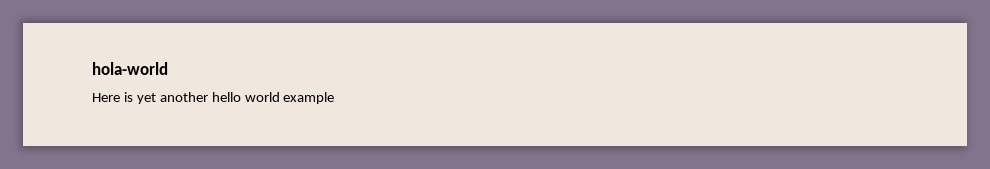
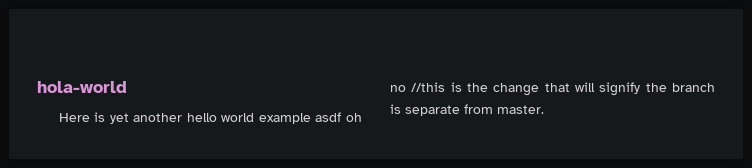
(335, 98) none -> [315,112,363,122] [390,82,715,96] [390,104,544,116] asdf oh no //this is the change that will signify the branch is separate from master.

